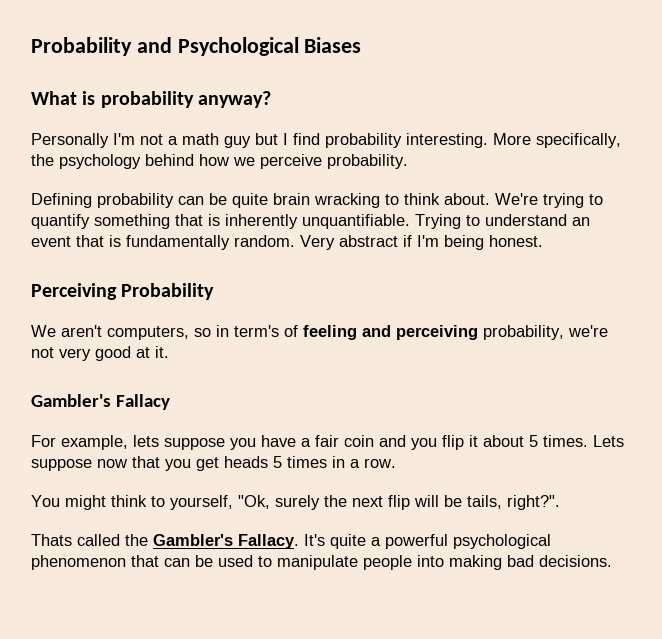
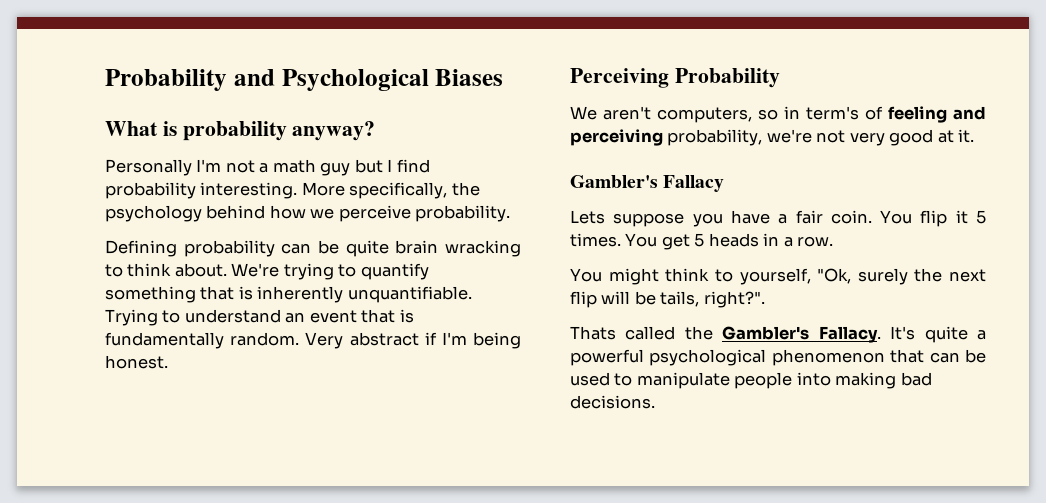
[31,435,159,450] For example, lets -> [570,210,605,224] Lets
[344,435,437,450] coin and you -> [830,210,913,224] coin. You
[483,435,524,447] about -> (968, 217) none
[593,435,624,447] [31,456,327,471] Lets suppose now that you get heads 5 times -> [625,233,759,250] You get 5 heads

